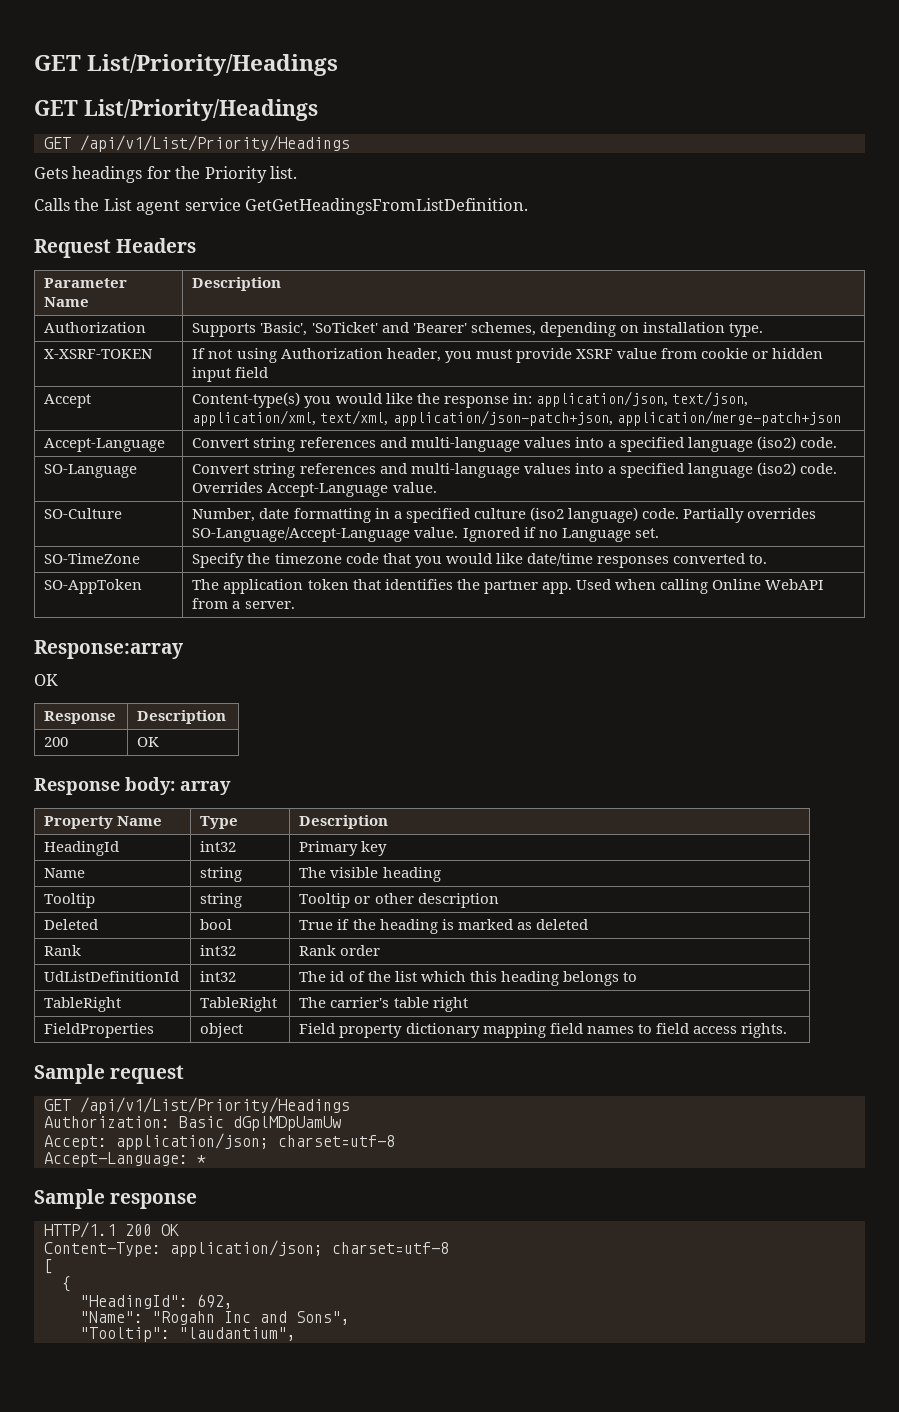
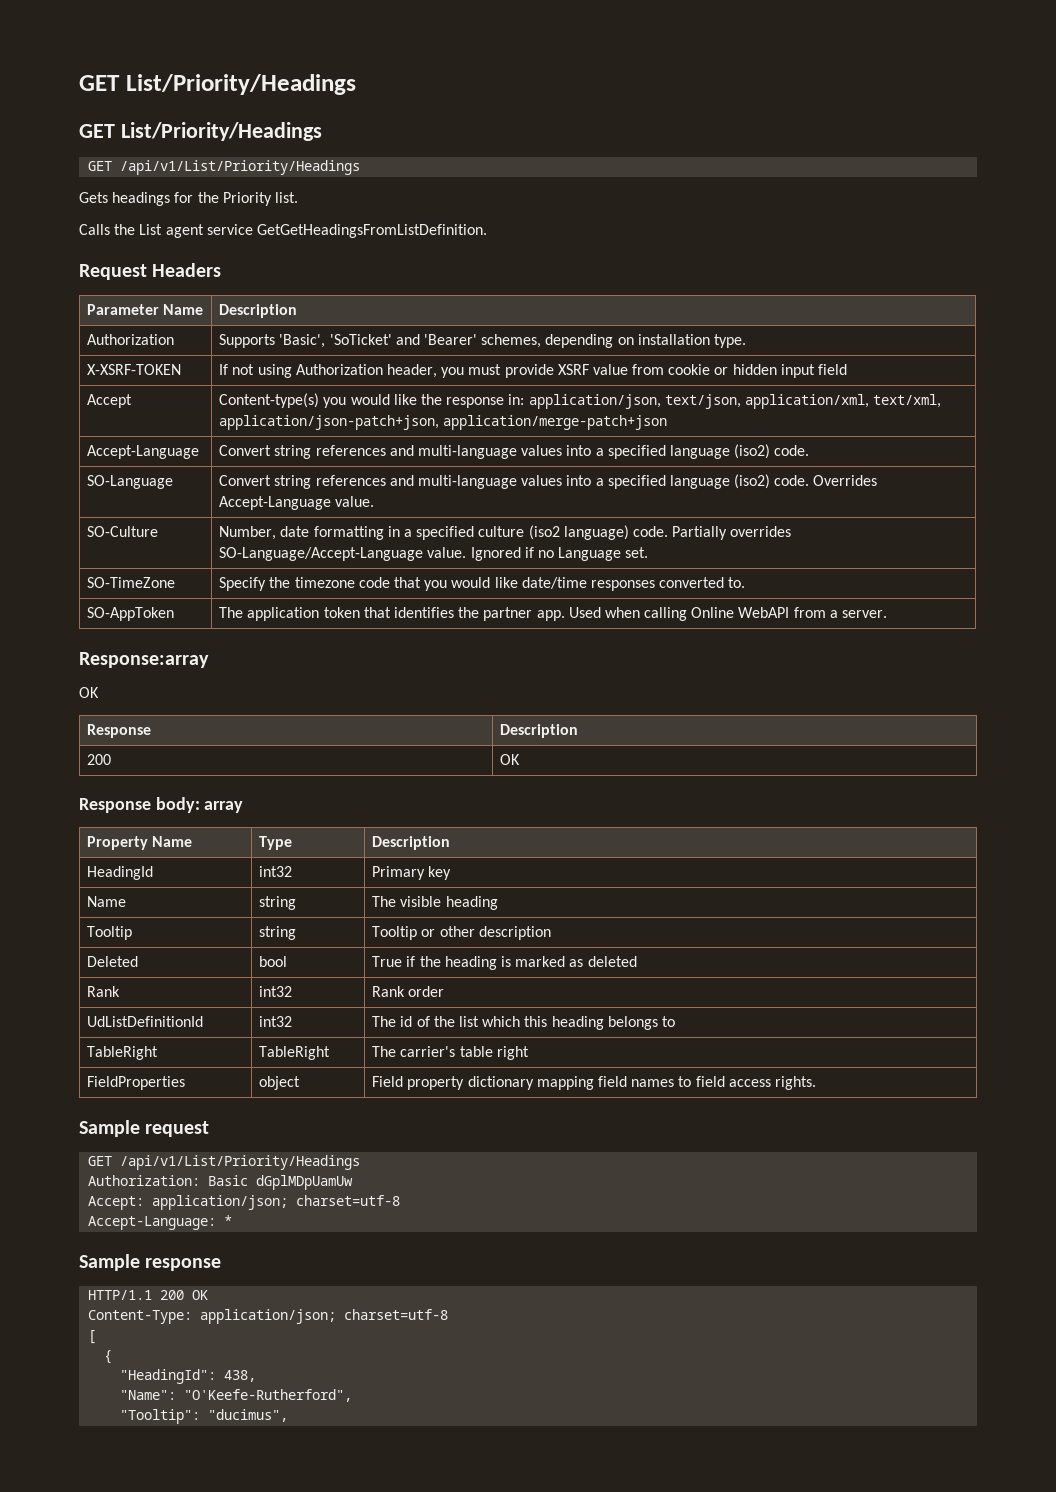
[196,1294,233,1309] 692, -> [224,1370,257,1382] 438,
[151,1311,350,1325] "Rogahn Inc and Sons", -> [184,1389,353,1402] "O'Keefe-Rutherford",
[178,1327,296,1341] "laudantium", -> [208,1409,289,1422] "ducimus",

